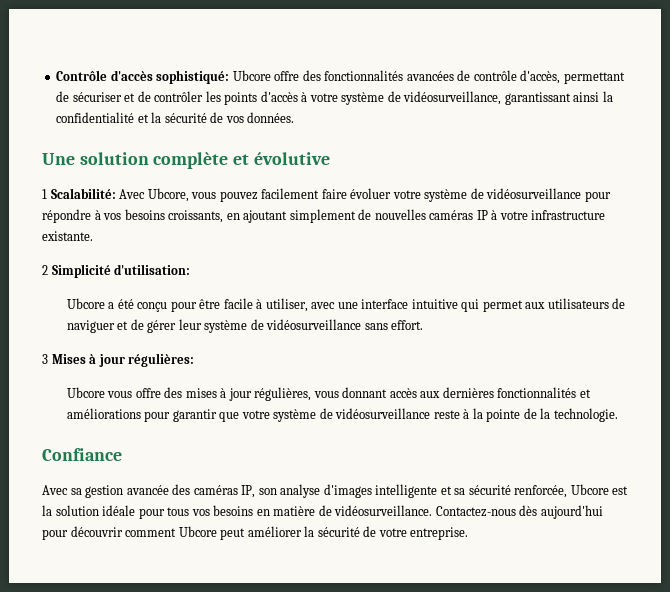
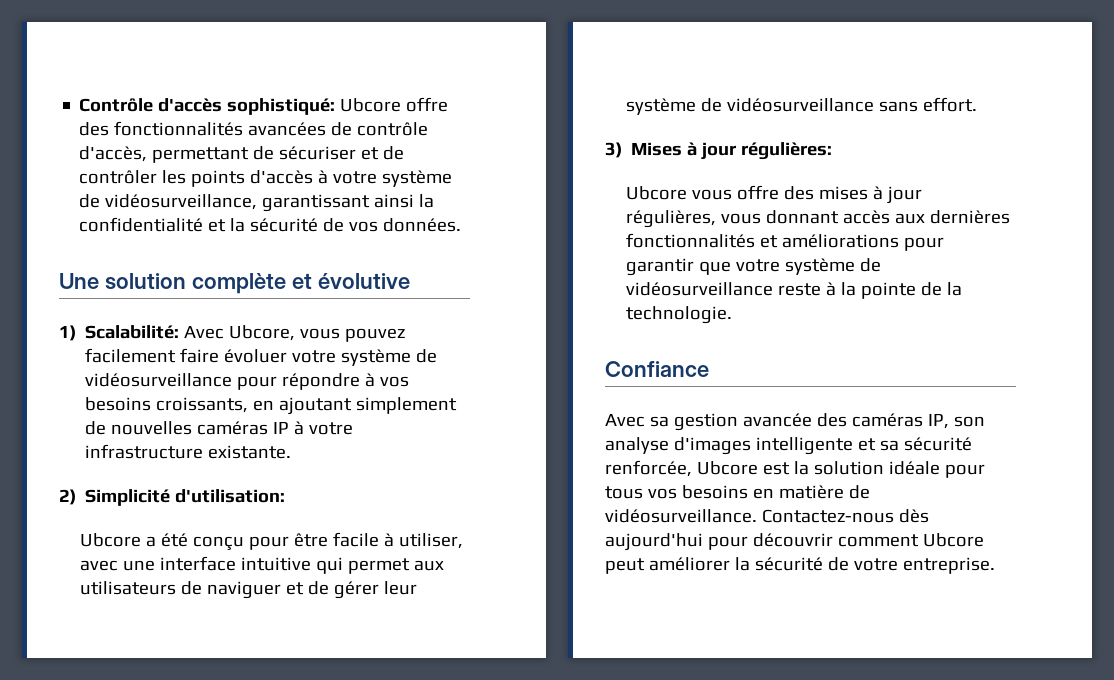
[42,189,47,199] 1 -> [59,325,76,341] 1)
[42,265,48,275] 2 -> [59,489,76,505] 2)
[42,354,48,364] 3 -> [605,142,622,158] 3)

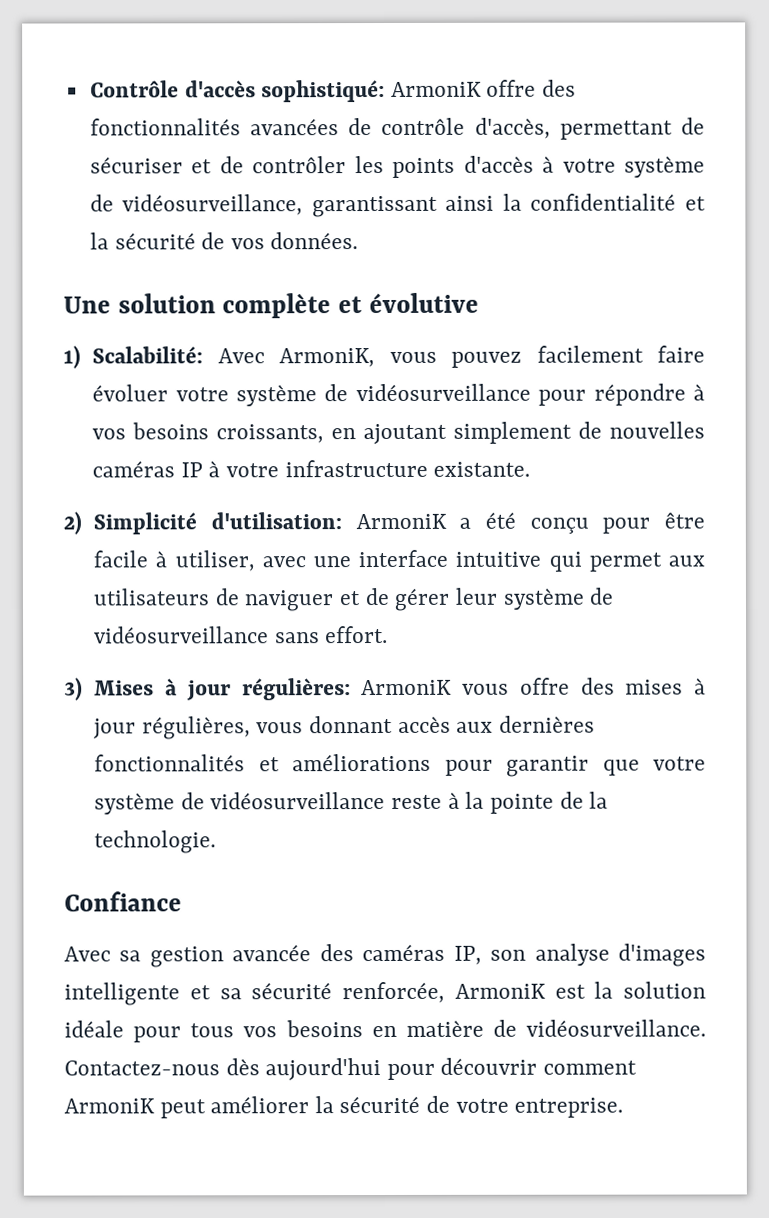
[340,98,402,112] Ubcore -> [390,81,482,97] ArmoniK
[229,325,296,341] Ubcore, -> [279,348,376,368] ArmoniK,
[79,533,141,547] // Ubcore -> [355,513,447,530] ArmoniK
[625,186,687,200] // Ubcore -> [361,679,453,696] ArmoniK
[696,461,758,475] Ubcore -> [454,983,546,999] ArmoniK
[922,533,984,547] Ubcore -> [64,1098,155,1114] ArmoniK

